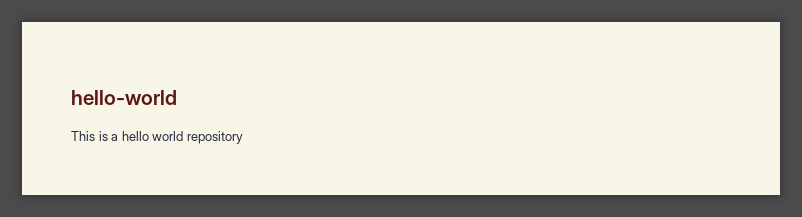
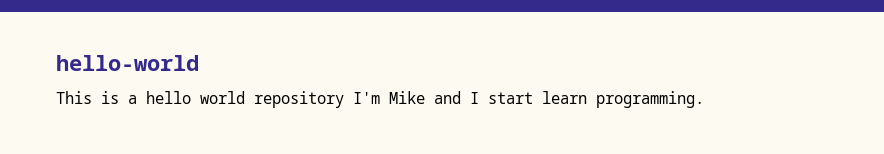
(243, 137) none -> [353,91,704,108] I'm Mike and I start learn programming.

